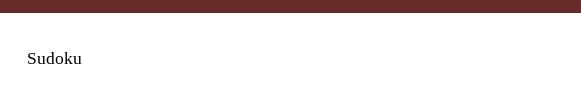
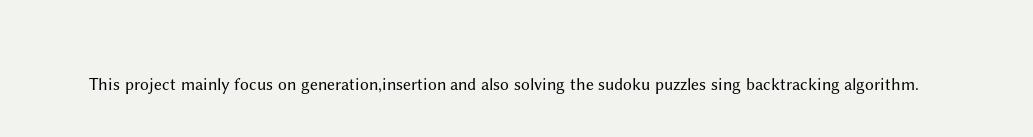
[27,52,82,64] Sudoku -> [89,77,920,94] This project mainly focus on generation,insertion and also solving the sudoku puzzles sing backtracking algorithm.

